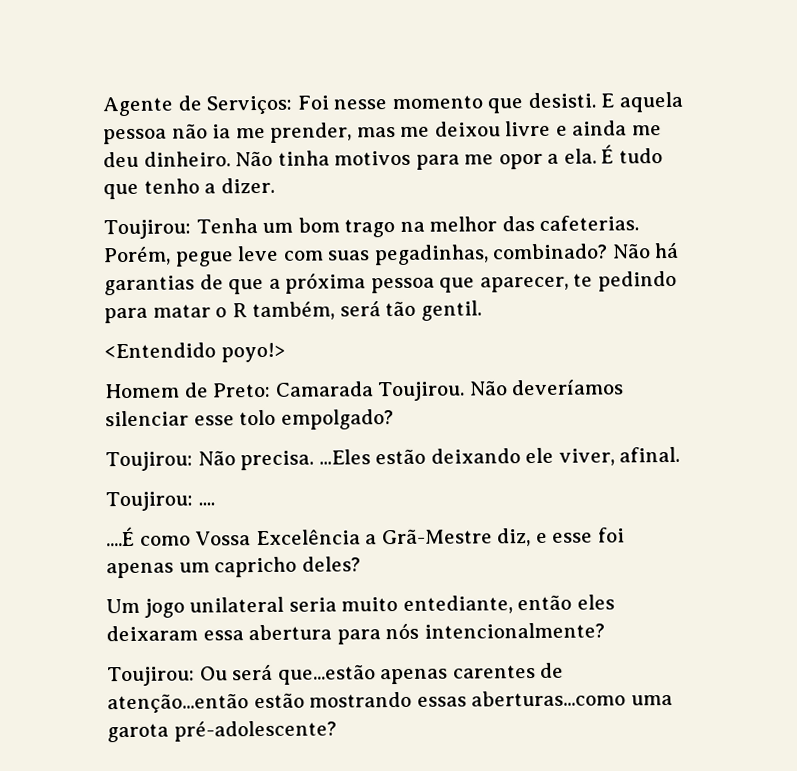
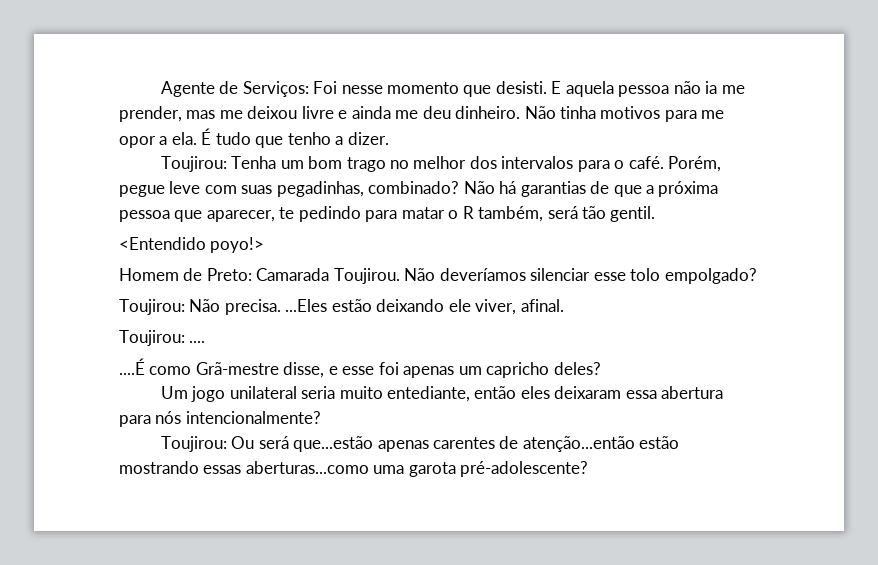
[399,215,640,232] na melhor das cafeterias. -> [389,156,664,172] no melhor dos intervalos para o café.
[195,528,532,547] Vossa Excelência a Grã-Mestre diz, -> [195,362,325,378] Grã-mestre disse,

